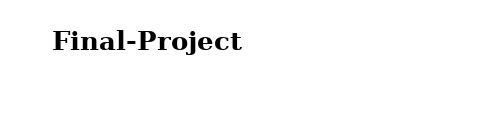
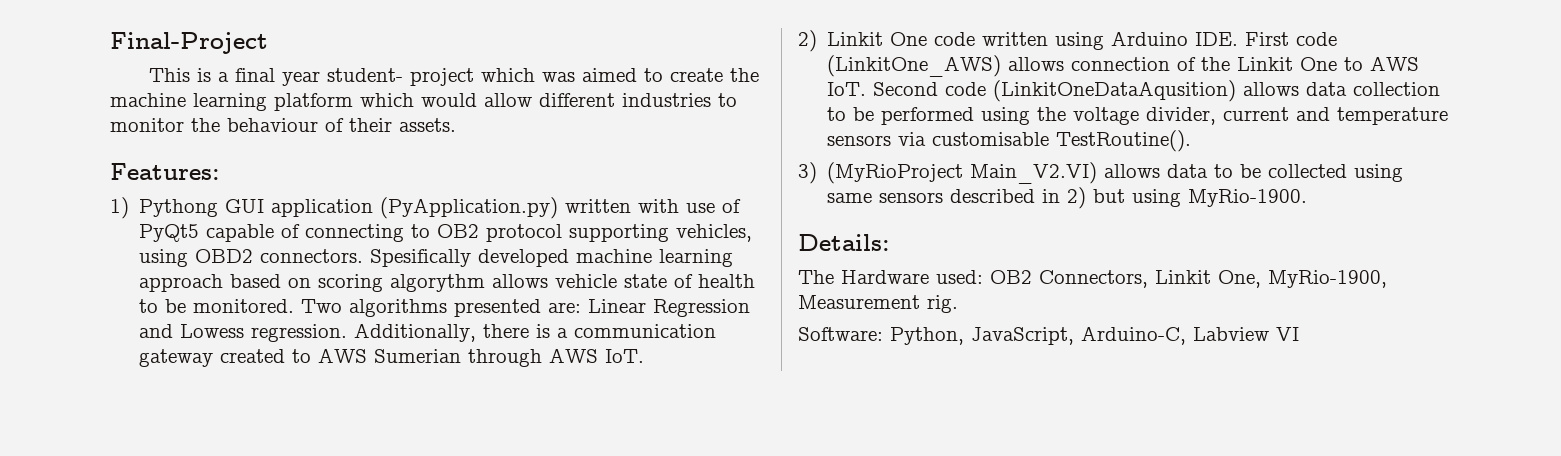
(242, 42) none -> [148,68,759,86] [110,93,737,111] [110,118,456,132] [110,163,220,180] [110,197,742,219] [139,224,753,242] [139,249,734,267] [139,274,756,292] [139,299,751,317] [139,323,717,342] [139,348,645,367] [798,30,1338,52] [827,55,1420,77] [827,80,1441,102] [827,107,1449,125] [827,130,1192,152] [798,162,1404,184] [827,187,1308,209] [798,234,890,251] [798,270,1387,288] [798,295,958,313] [798,326,1299,345] // This is a final year student- project which was aimed to create the machine learning platform which would allow different industries to monitor the behaviour of their assets. // Features: // 1) Pythong GUI application (PyApplication.py) written with use of PyQt5 capable of connecting to OB2 protocol supporting vehicles, using OBD2 connectors. Spesifically developed machine learning approach based on scoring algorythm allows vehicle state of health to be monitored. Two algorithms presented are: Linear Regression and Lowess regression. Additionally, there is a communication gateway created to AWS Sumerian through AWS IoT. // 2) Linkit One code written using Arduino IDE. First code (LinkitOne_AWS) allows connection of the Linkit One to AWS IoT. Second code (LinkitOneDataAqusition) allows data collection to be performed using the voltage divider, current and temperature sensors via customisable TestRoutine(). // 3) (MyRioProject Main_V2.VI) allows data to be collected using same sensors described in 2) but using MyRio-1900. // Details: // The Hardware used: OB2 Connectors, Linkit One, MyRio-1900, Measurement rig. // Software: Python, JavaScript, Arduino-C, Labview VI

